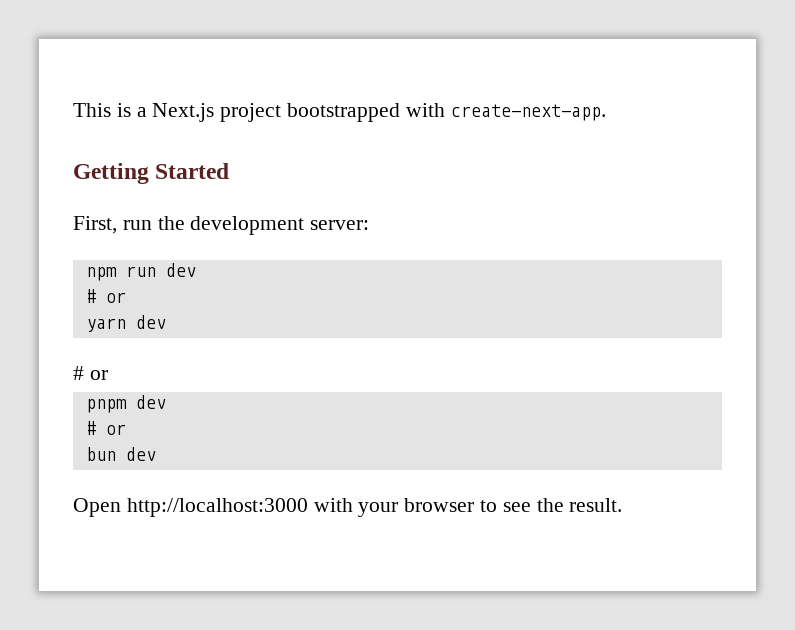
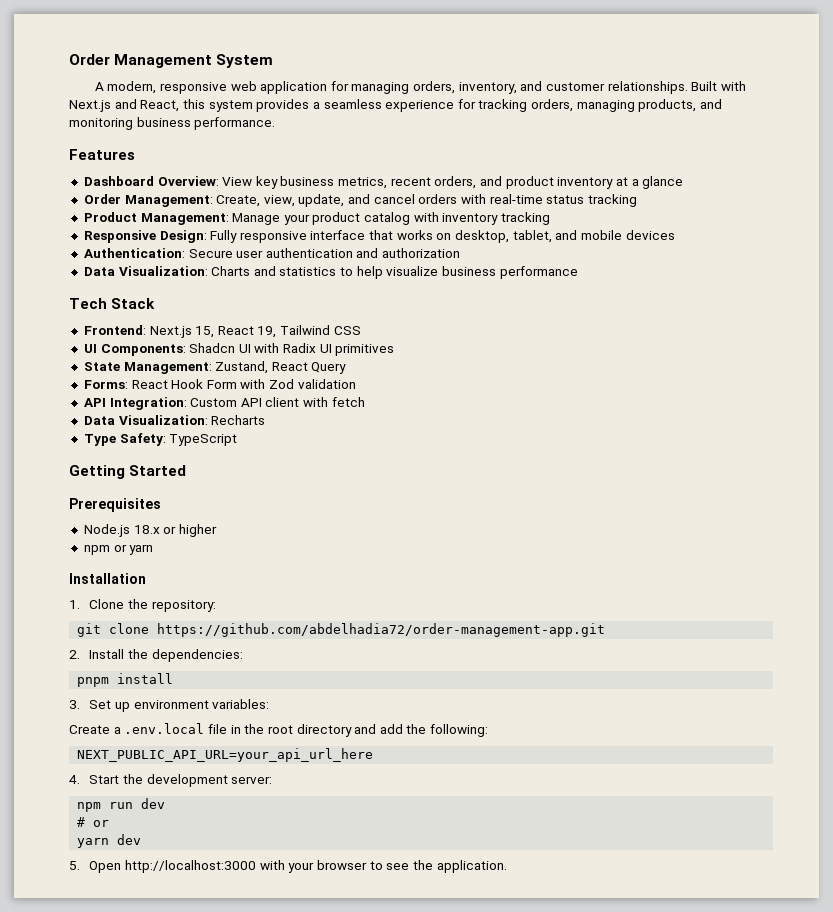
[73,103,606,122] [73,163,230,184] [73,216,152,234] This is a Next.js project bootstrapped with create-next-app. // Getting Started // First, run -> [69,54,274,68] [94,81,746,94] [69,99,723,112] [69,117,276,130] [69,149,135,160] [83,176,684,189] [83,194,637,207] [83,212,551,225] [83,230,675,243] [83,248,461,258] [83,266,578,279] [69,298,156,309] [83,325,361,338] [83,343,395,356] [83,361,347,374] [83,379,356,389] [83,397,365,410] [83,415,266,425] [83,433,238,446] [69,465,187,479] [69,498,161,512] [83,524,217,537] [83,544,154,555] [69,573,146,584] [69,599,216,612] [77,623,606,637] [69,649,243,662] [77,673,174,687] [69,699,270,712] [69,723,489,737] [77,748,374,762] [69,775,120,784] Order Management System // A modern, responsive web application for managing orders, inventory, and customer relationships. Built with Next.js and React, this system provides a seamless experience for tracking orders, managing products, and monitoring business performance. // Features // Dashboard Overview: View key business metrics, recent orders, and product inventory at a glance // Order Management: Create, view, update, and cancel orders with real-time status tracking // Product Management: Manage your product catalog with inventory tracking // Responsive Design: Fully responsive interface that works on desktop, tablet, and mobile devices // Authentication: Secure user authentication and authorization // Data Visualization: Charts and statistics to help visualize business performance // Tech Stack // Frontend: Next.js 15, React 19, Tailwind CSS // UI Components: Shadcn UI with Radix UI primitives // State Management: Zustand, React Query // Forms: React Hook Form with Zod validation // API Integration: Custom API client with fetch // Data Visualization: Recharts // Type Safety: TypeScript // Getting Started // Prerequisites // Node.js 18.x or higher // npm or yarn // Installation // 1. Clone the repository: // git clone https://github.com/abdelhadia72/order-management-app.git // 2. Install the dependencies: // pnpm install // 3. Set up environment variables: // Create a .env.local file in the root directory and add the following: // NEXT_PUBLIC_API_URL=your_api_url_here // 4. Start
[73,366,108,380] [85,395,166,413] [85,421,126,435] [85,447,156,461] # or // pnpm dev // # or // bun dev // -> [69,861,80,870] 5.
[569,498,623,512] result. -> [436,860,507,873] application.

